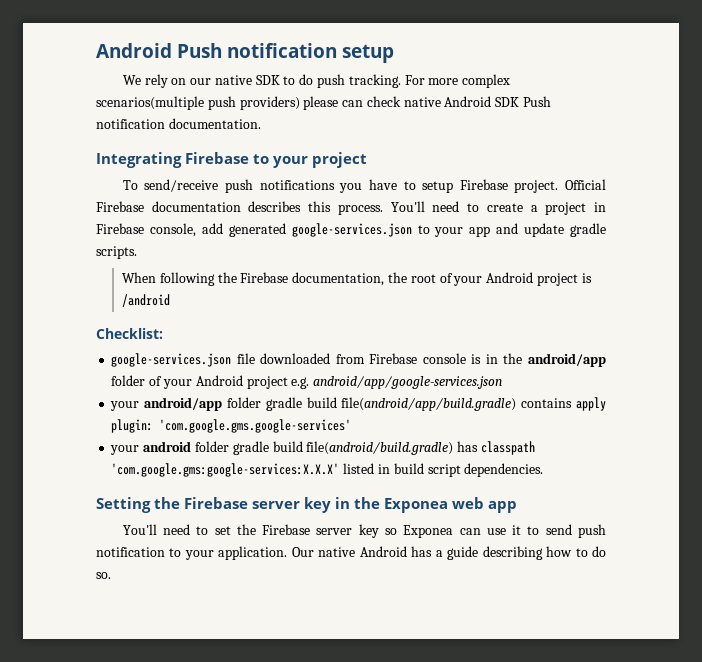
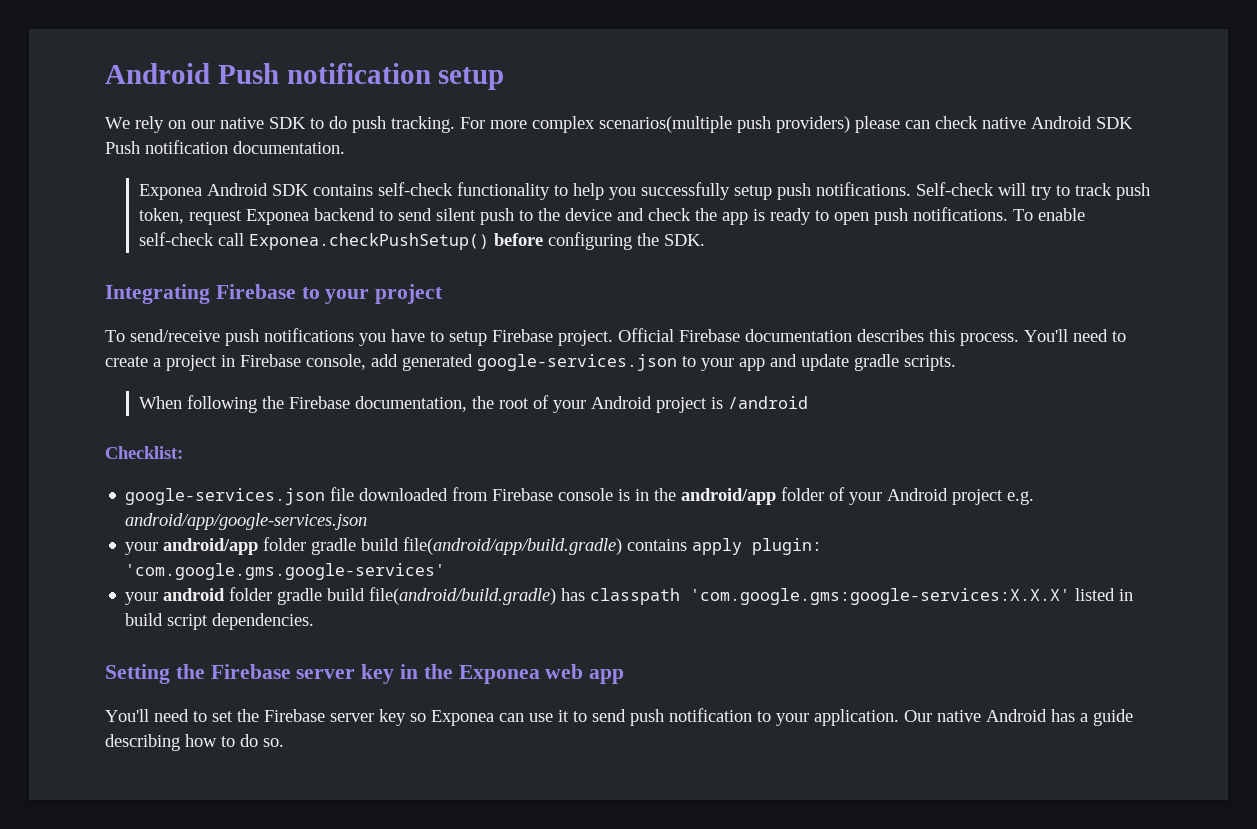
(261, 123) none -> [138,182,1150,200] [138,207,1085,225] [138,232,705,250] // Exponea Android SDK contains self-check functionality to help you successfully setup push notifications. Self-check will try to track push token, request Exponea backend to send silent push to the device and check the app is ready to open push notifications. To enable self-check call Exponea.checkPushSetup() before configuring the SDK.

